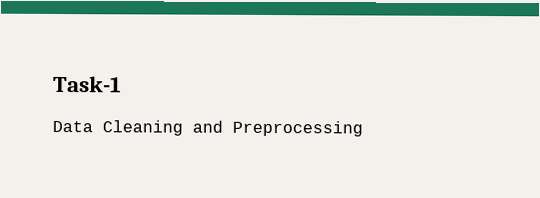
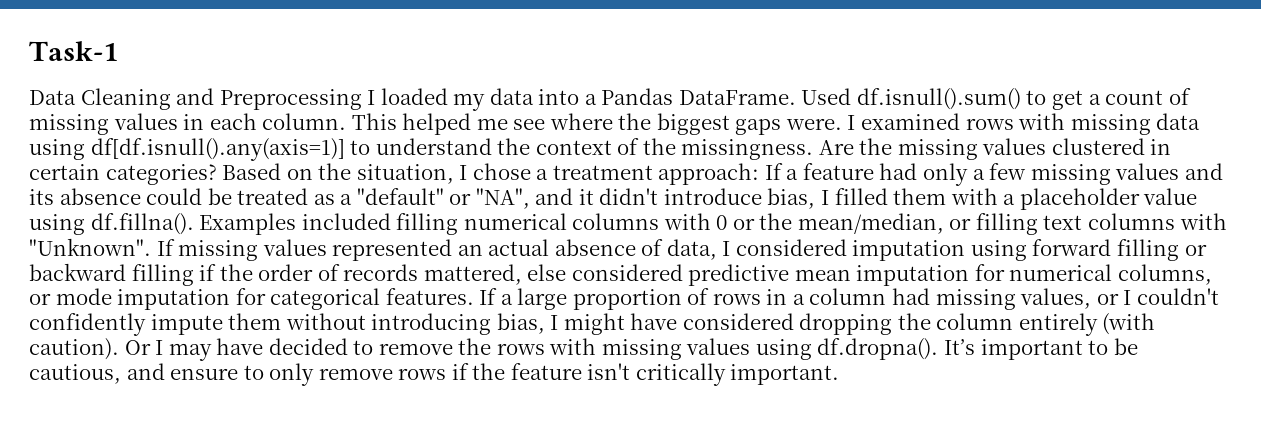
(363, 128) none -> [367,88,1191,111] [29,113,1201,135] [29,138,1172,161] [29,163,1223,186] [29,188,1198,210] [29,213,1227,235] [29,238,1207,261] [29,263,1213,286] [29,288,1219,310] [29,313,1156,336] [29,338,1138,361] [29,363,840,386] I loaded my data into a Pandas DataFrame. Used df.isnull().sum() to get a count of missing values in each column. This helped me see where the biggest gaps were. I examined rows with missing data using df[df.isnull().any(axis=1)] to understand the context of the missingness. Are the missing values clustered in certain categories? Based on the situation, I chose a treatment approach: If a feature had only a few missing values and its absence could be treated as a "default" or "NA", and it didn't introduce bias, I filled them with a placeholder value using df.fillna(). Examples included filling numerical columns with 0 or the mean/median, or filling text columns with "Unknown". If missing values represented an actual absence of data, I considered imputation using forward filling or backward filling if the order of records mattered, else considered predictive mean imputation for numerical columns, or mode imputation for categorical features. If a large proportion of rows in a column had missing values, or I couldn't confidently impute them without introducing bias, I might have considered dropping the column entirely (with caution). Or I may have decided to remove the rows with missing values using df.dropna(). It’s important to be cautious, and ensure to only remove rows if the feature isn't critically important.

